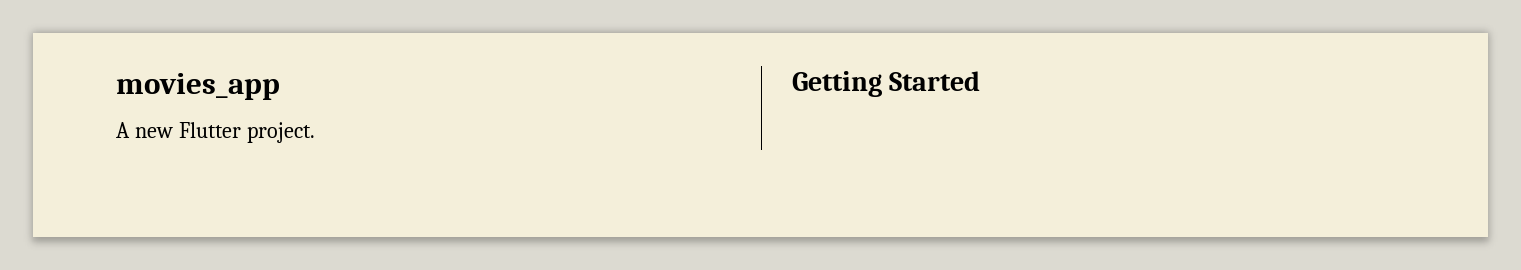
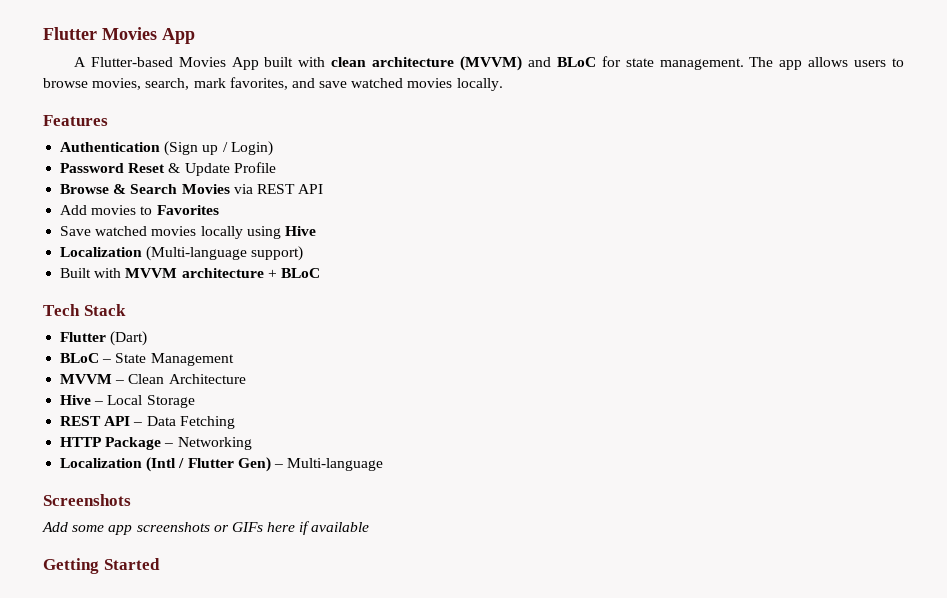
[116,73,280,100] [116,122,315,143] movies_app // A new Flutter project. -> [43,27,195,44] [73,56,904,71] [43,77,503,91] [43,115,108,126] [60,141,273,156] [60,162,276,176] [60,184,324,194] [60,205,219,215] [60,226,316,239] [60,246,304,261] [60,268,320,278] [43,304,126,316] [60,331,148,346] [60,353,234,366] [60,374,246,384] [60,395,195,408] [60,416,235,429] [60,437,252,450] [60,457,384,472] [43,494,131,506] [42,521,370,535] Flutter Movies App // A Flutter-based Movies App built with clean architecture (MVVM) and BLoC for state management. The app allows users to browse movies, search, mark favorites, and save watched movies locally. // Features // Authentication (Sign up / Login) // Password Reset & Update Profile // Browse & Search Movies via REST API // Add movies to Favorites // Save watched movies locally using Hive // Localization (Multi-language support) // Built with MVVM architecture + BLoC // Tech Stack // Flutter (Dart) // BLoC – State Management // MVVM – Clean Architecture // Hive – Local Storage // REST API – Data Fetching // HTTP Package – Networking // Localization (Intl / Flutter Gen) – Multi-language // Screenshots // Add some app screenshots or GIFs here if available

